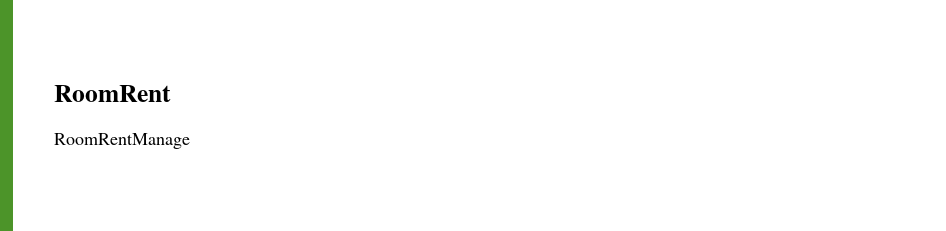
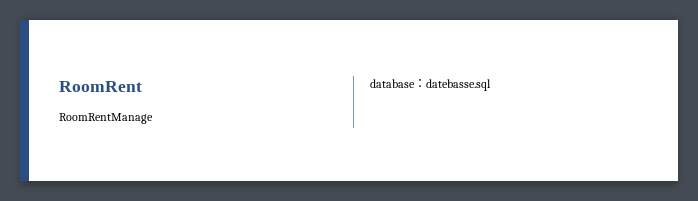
(190, 141) none -> [370,79,491,91] // database：datebasse.sql

